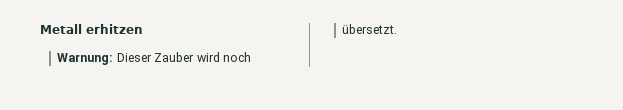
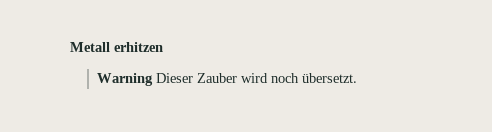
[57,53,114,65] Warnung: -> [97,73,154,86] Warning

